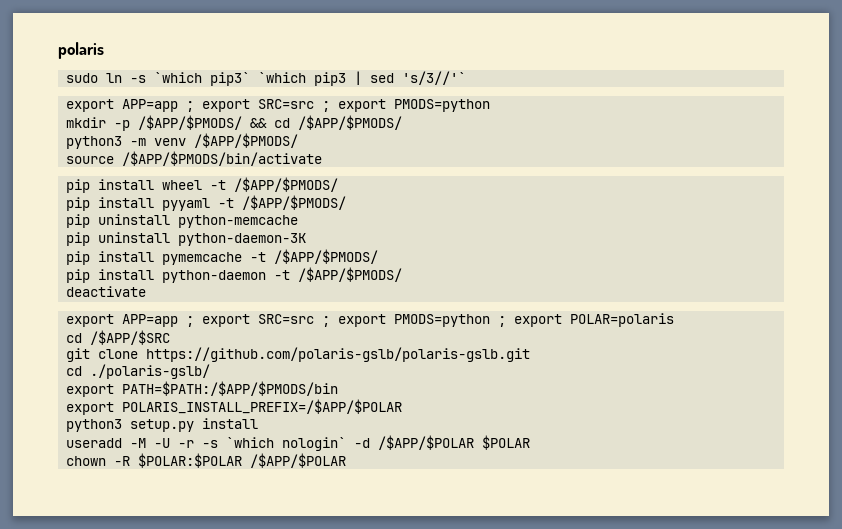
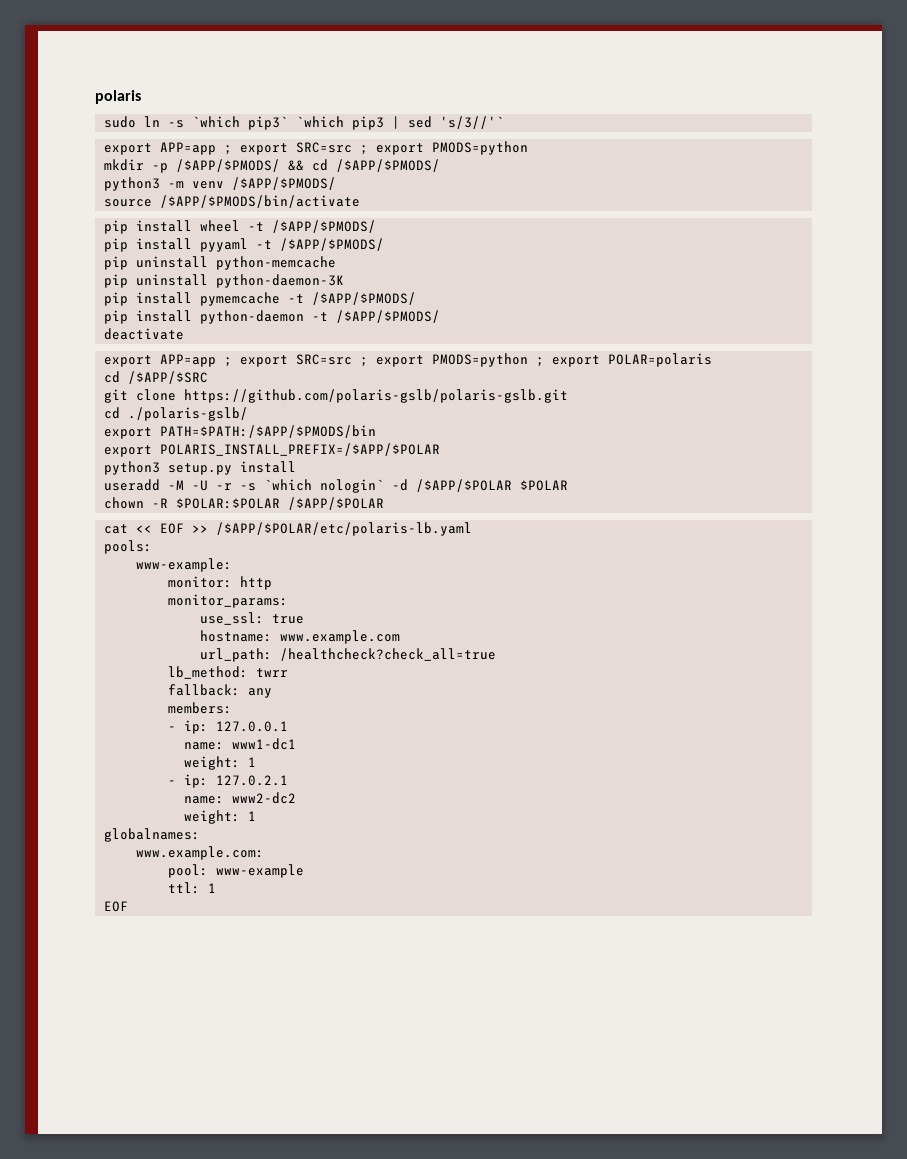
(347, 460) none -> [103,522,472,536] [103,540,152,554] [135,558,232,572] [167,576,272,590] [167,594,288,608] [199,612,304,625] [199,630,400,644] [199,648,496,662] [167,666,288,679] [167,684,272,698] [167,702,232,714] [167,720,288,734] [183,738,296,750] [183,756,256,770] [167,774,288,788] [183,792,296,804] [183,810,256,824] [103,828,200,842] [135,846,264,860] [167,864,304,878] [167,882,216,894] [103,901,128,912] // cat << EOF >> /$APP/$POLAR/etc/polaris-lb.yaml // pools: // www-example: // monitor: http // monitor_params: // use_ssl: true // hostname: www.example.com // url_path: /healthcheck?check_all=true // lb_method: twrr // fallback: any // members: // - ip: 127.0.0.1 // name: www1-dc1 // weight: 1 // - ip: 127.0.2.1 // name: www2-dc2 // weight: 1 // globalnames: // www.example.com: // pool: www-example // ttl: 1 // EOF

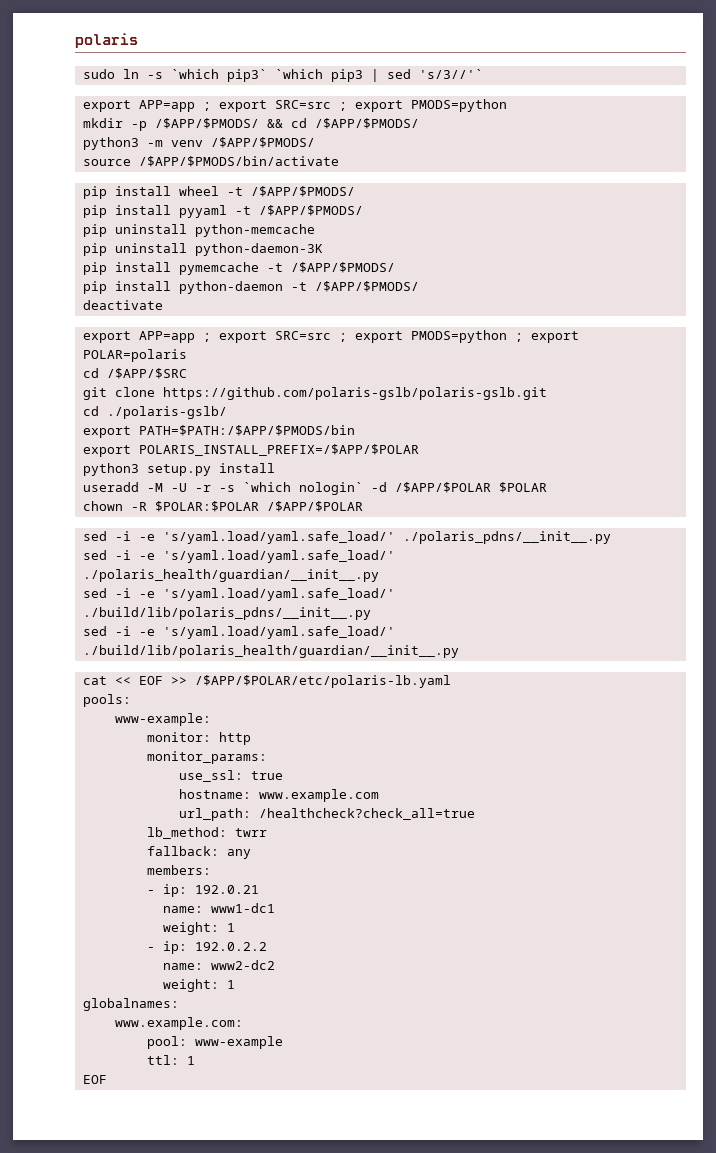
(384, 503) none -> [83,531,612,544] [83,550,396,563] [83,569,380,582] [83,588,396,601] [83,607,372,620] [83,626,396,639] [83,645,460,658] // sed -i -e 's/yaml.load/yaml.safe_load/' ./polaris_pdns/__init__.py // sed -i -e 's/yaml.load/yaml.safe_load/' ./polaris_health/guardian/__init__.py // sed -i -e 's/yaml.load/yaml.safe_load/' ./build/lib/polaris_pdns/__init__.py // sed -i -e 's/yaml.load/yaml.safe_load/' ./build/lib/polaris_health/guardian/__init__.py
[215,721,288,732] 127.0.0.1 -> [195,885,260,894] 192.0.21
[215,775,288,786] 127.0.2.1 -> [195,942,268,951] 192.0.2.2

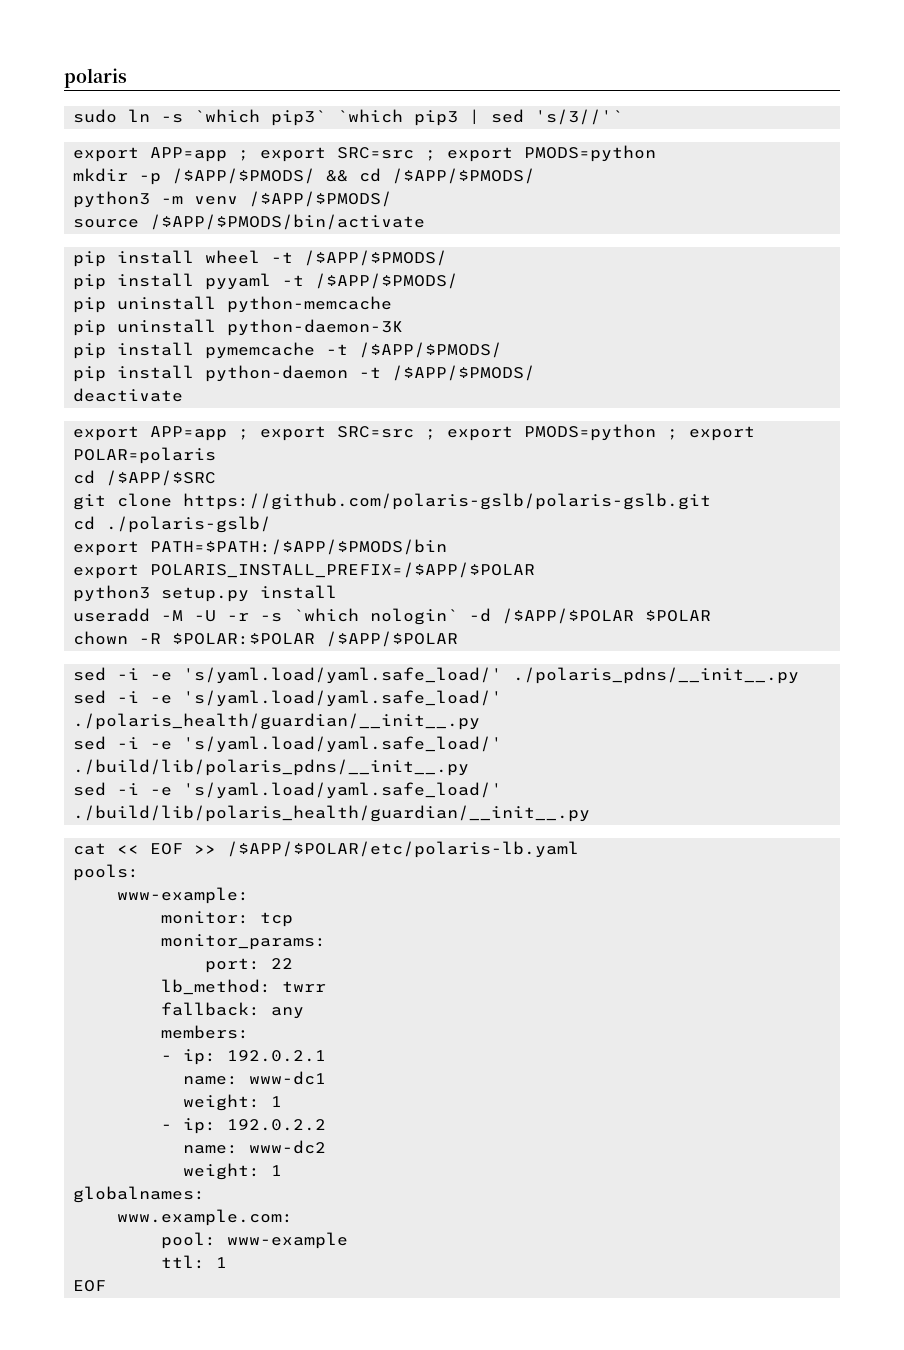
[219,732,252,745] http -> [260,912,293,927] tcp
[179,770,284,782] [179,789,380,802] [179,808,476,821] use_ssl: true // hostname: www.example.com // url_path: /healthcheck?check_all=true -> [205,958,293,973] port: 22
[195,885,260,894] [163,903,276,913] 192.0.21 // name: www1-dc1 -> [227,1050,326,1062] [183,1071,326,1085] 192.0.2.1 // name: www-dc1
[211,960,276,970] www2-dc2 -> [249,1140,326,1154] www-dc2

